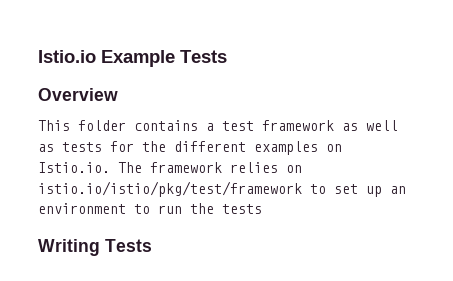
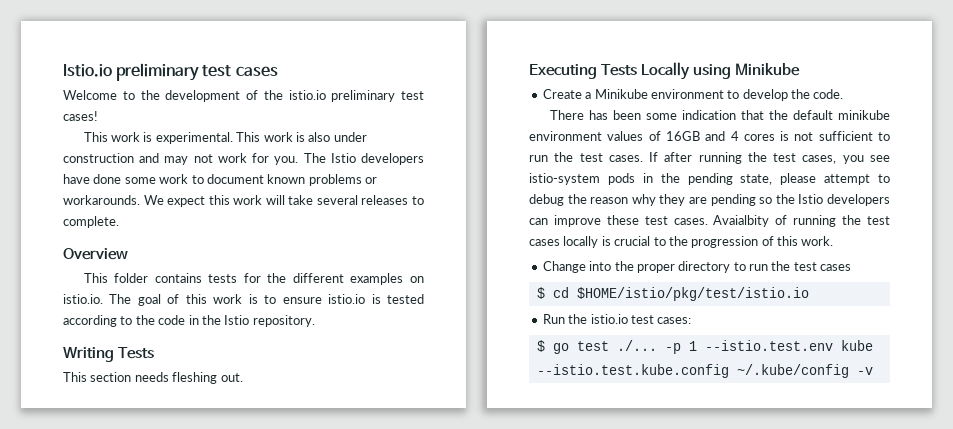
[101,50,227,67] [38,88,118,101] [38,120,398,131] [38,144,54,152] Example Tests // Overview // This folder contains a test framework as well as -> [116,63,278,81] [63,90,424,102] [63,111,98,121] [83,132,367,144] [63,153,425,165] [63,174,377,186] [63,195,424,207] [63,216,119,228] [63,248,128,260] [83,273,202,283] preliminary test cases // Welcome to the development of the istio.io preliminary test cases! // This work is experimental. This work is also under construction and may not work for you. The Istio developers have done some work to document known problems or workarounds. We expect this work will take several releases to complete. // Overview // This folder contains
[38,162,302,173] [38,181,406,197] [38,203,262,214] [38,239,152,256] Istio.io. The framework relies on istio.io/istio/pkg/test/framework to set up an environment to run the tests // Writing Tests -> [63,294,424,306] [63,315,315,327] [63,347,154,362] [63,372,243,384] [529,62,800,80] [542,89,844,101] [549,110,890,120] [529,131,890,141] [529,152,890,164] [529,173,890,185] [529,194,890,206] [529,215,890,227] [529,236,834,248] [542,261,852,273] [536,287,809,301] [542,314,692,324] [536,340,873,354] [536,364,873,378] istio.io. The goal of this work is to ensure istio.io is tested according to the code in the Istio repository. // Writing Tests // This section needs fleshing out. // Executing Tests Locally using Minikube // Create a Minikube environment to develop the code. // There has been some indication that the default minikube environment values of 16GB and 4 cores is not sufficient to run the test cases. If after running the test cases, you see istio-system pods in the pending state, please attempt to debug the reason why they are pending so the Istio developers can improve these test cases. Avaialbity of running the test cases locally is crucial to the progression of this work. // Change into the proper directory to run the test cases // $ cd $HOME/istio/pkg/test/istio.io // Run the istio.io test cases: // $ go test ./... -p 1 --istio.test.env kube --istio.test.kube.config ~/.kube/config -v

